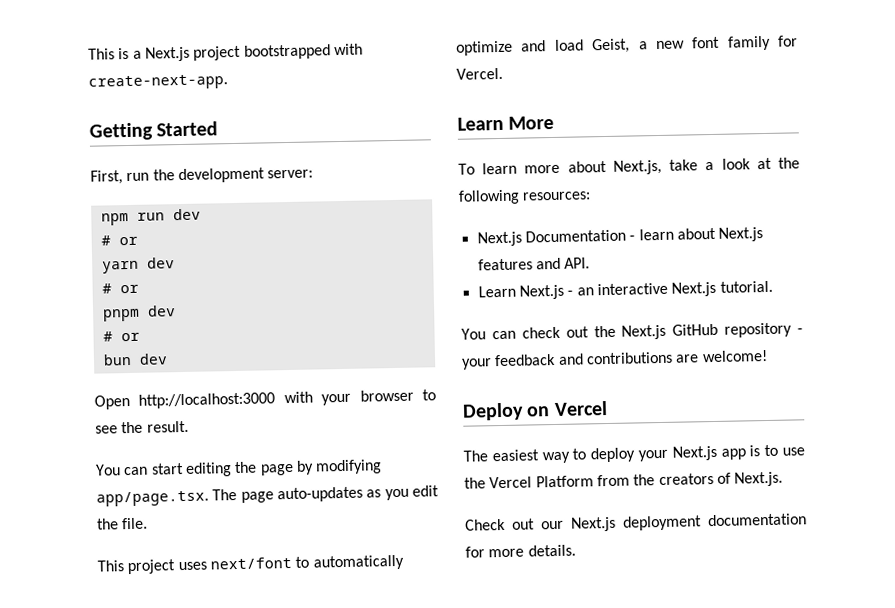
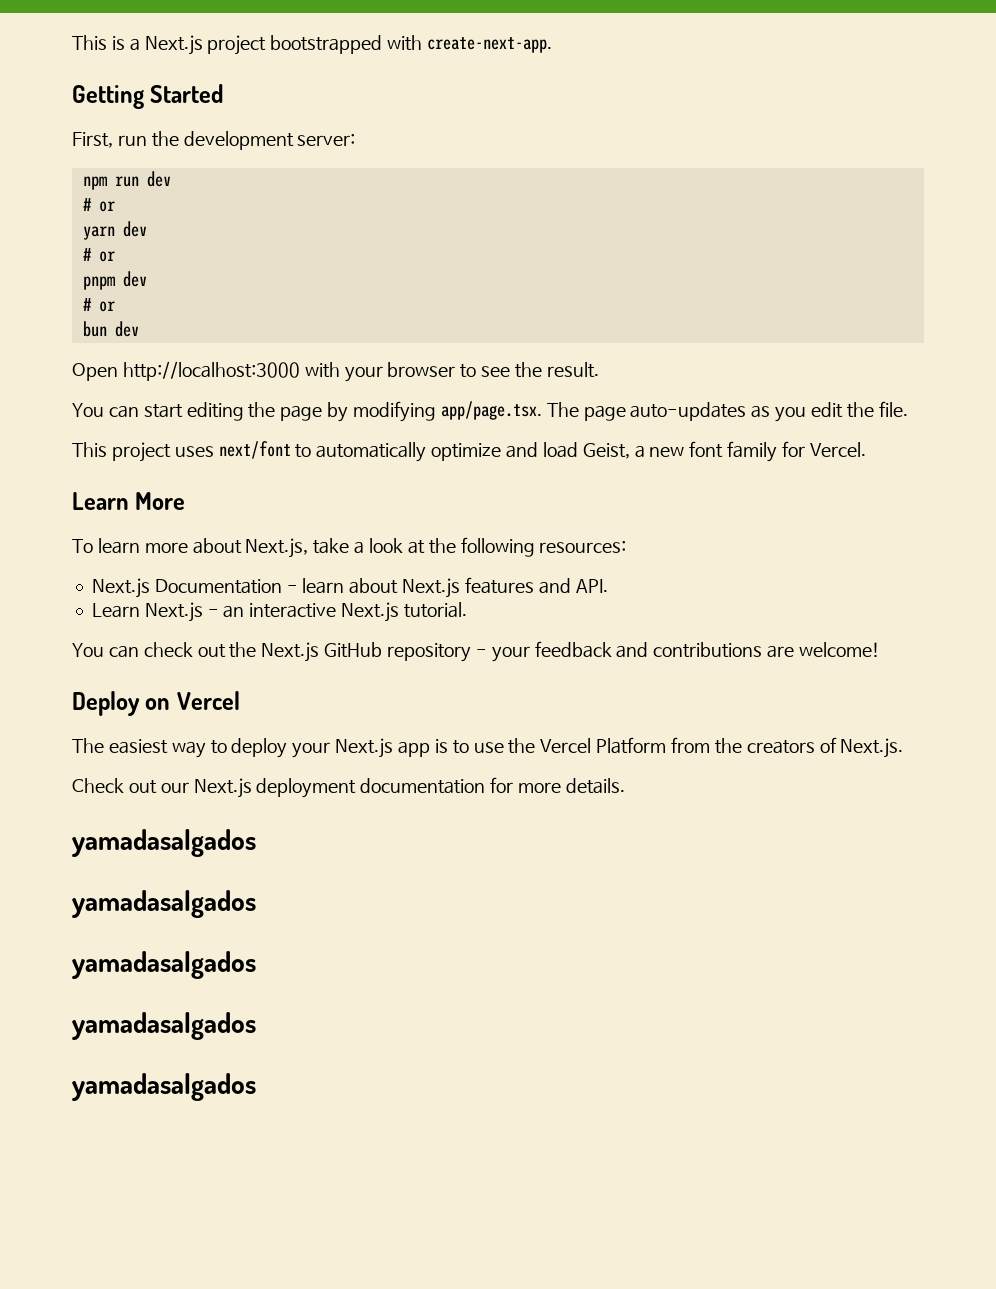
(576, 550) none -> [72,829,256,857] [72,890,256,918] [72,951,256,979] [72,1012,256,1040] [72,1073,256,1101] // yamadasalgados // yamadasalgados // yamadasalgados // yamadasalgados // yamadasalgados

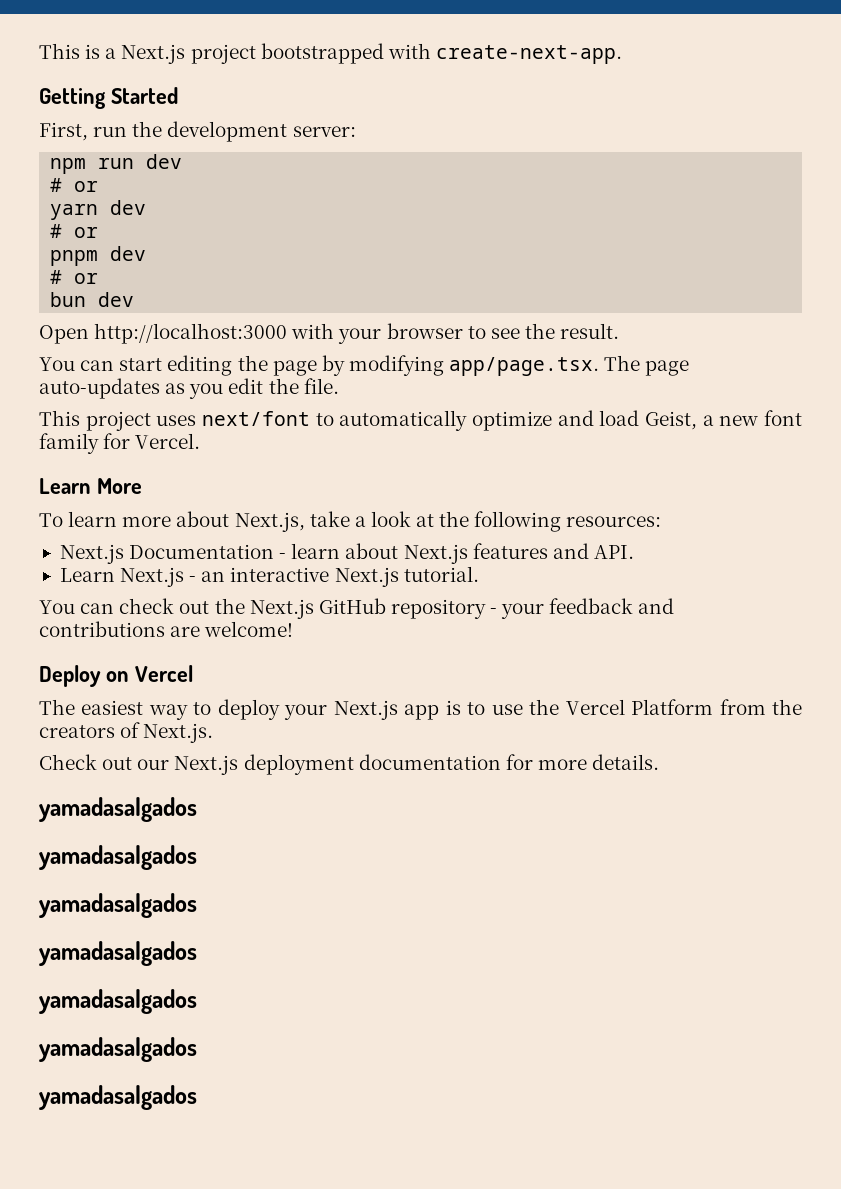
(256, 1087) none -> [39,1037,197,1062] [39,1085,197,1110] // yamadasalgados // yamadasalgados

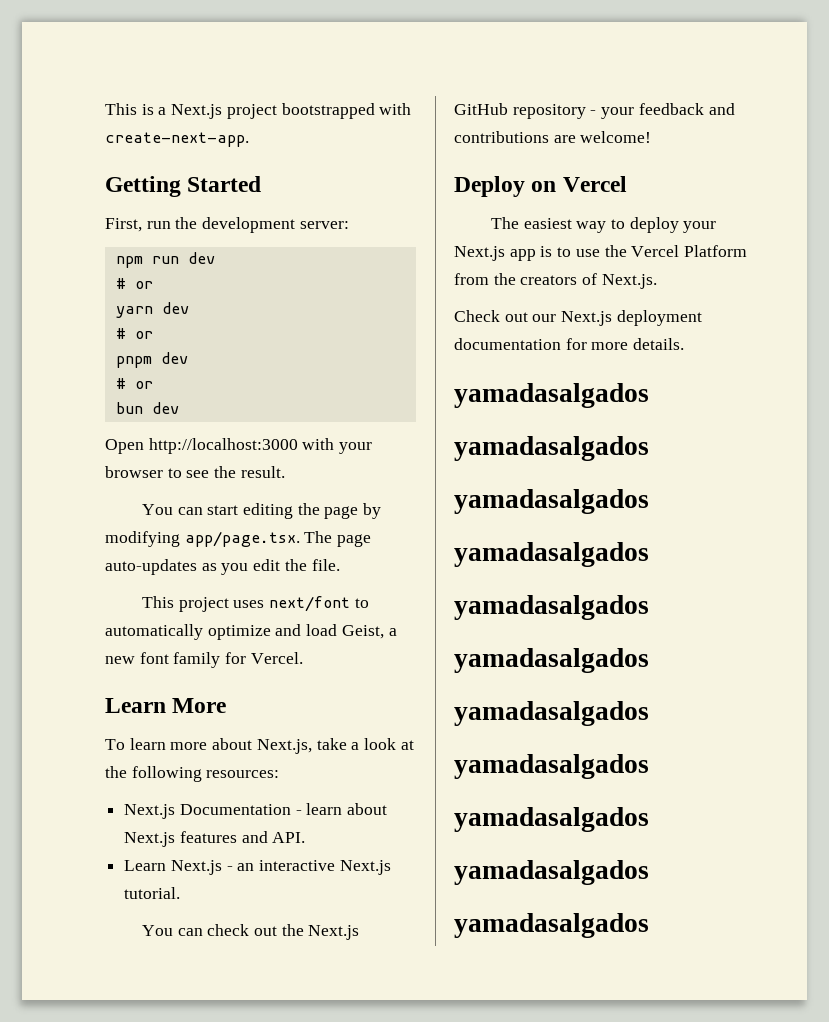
(197, 1097) none -> [454,754,649,779] [454,807,649,832] [454,860,649,885] [454,913,649,938] // yamadasalgados // yamadasalgados // yamadasalgados // yamadasalgados

